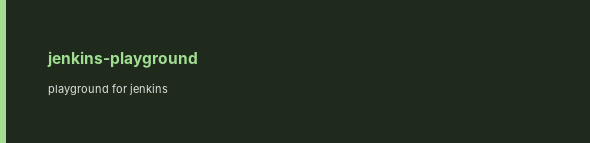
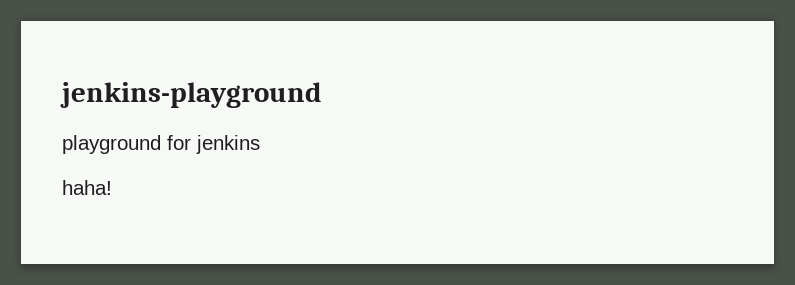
(168, 89) none -> [62,180,112,195] // haha!

